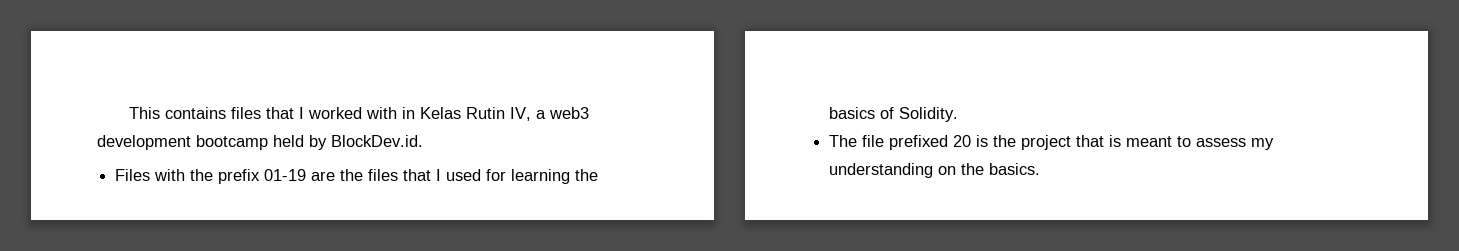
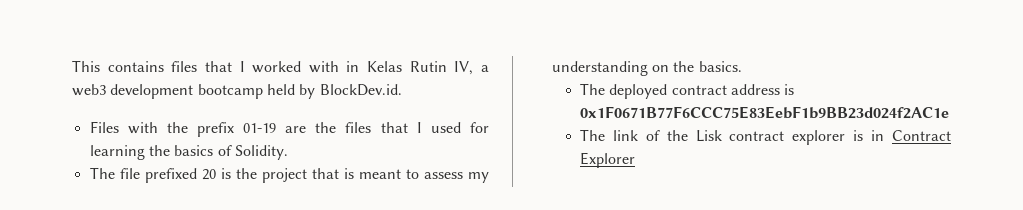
(1041, 169) none -> [579,83,795,99] [579,106,949,119] [579,129,951,145] [579,152,635,168] // The deployed contract address is 0x1F0671B77F6CCC75E83EebF1b9BB23d024f2AC1e // The link of the Lisk contract explorer is in Contract Explorer

